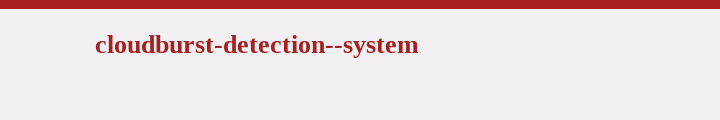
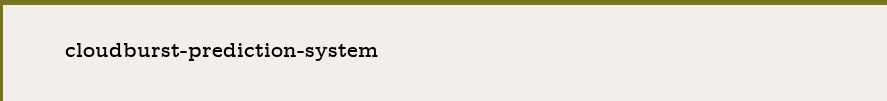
[95,35,419,58] cloudburst-detection--system -> [65,43,378,61] cloudburst-prediction-system

